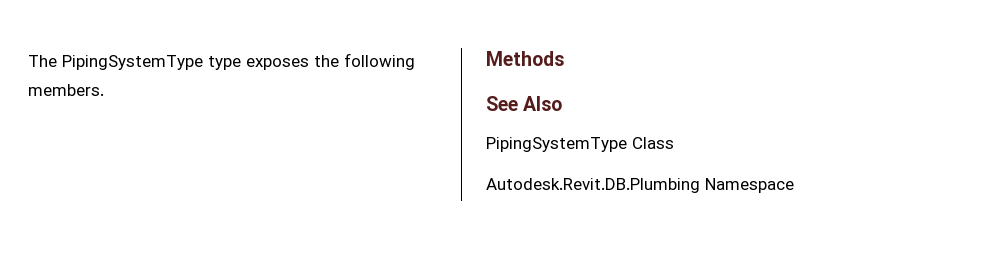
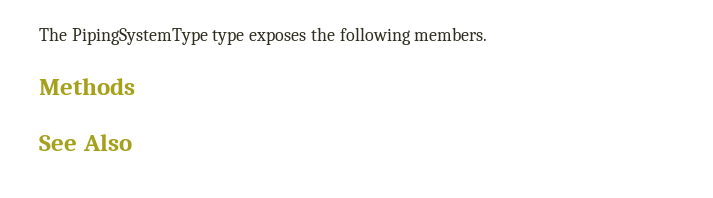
[486,137,674,152] [486,178,794,193] // PipingSystemType Class // Autodesk.Revit.DB.Plumbing Namespace -> (132, 142) none

